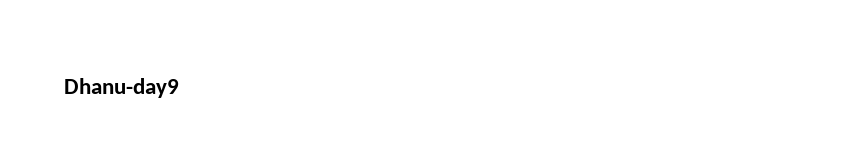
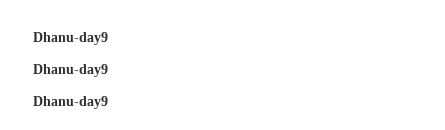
[64,78,179,98] Dhanu-day9 -> [33,32,108,45] [33,64,108,77] [33,96,108,109] Dhanu-day9 // Dhanu-day9 // Dhanu-day9

